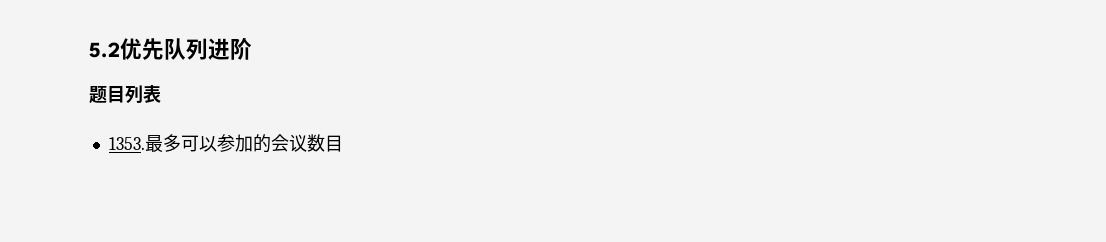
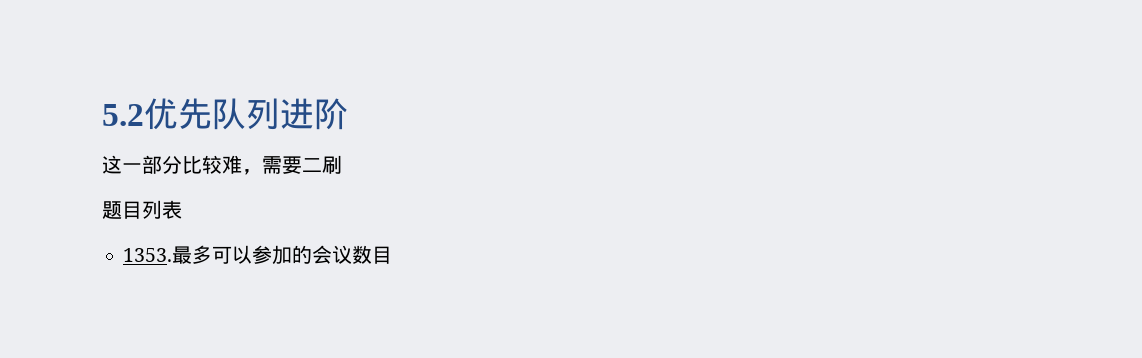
(252, 48) none -> [102,155,342,175] // 这一部分比较难，需要二刷

